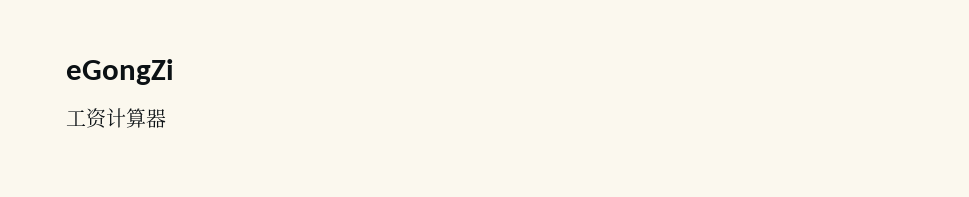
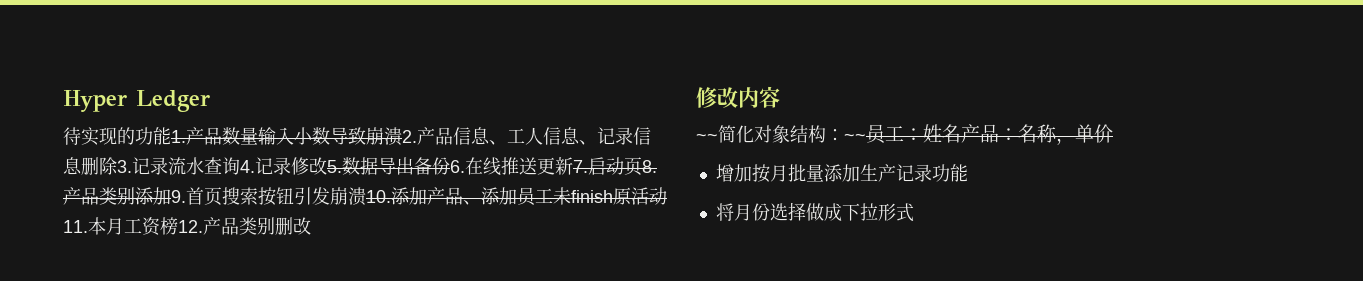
[66,59,174,85] [66,108,166,129] eGongZi // 工资计算器 -> [63,90,210,112] [63,127,651,146] [63,157,657,176] [63,187,667,206] [63,217,311,236] [696,86,780,108] [696,124,1113,145] [715,164,968,183] [715,202,914,222] Hyper Ledger // 待实现的功能1.产品数量输入小数导致崩溃2.产品信息、工人信息、记录信息删除3.记录流水查询4.记录修改5.数据导出备份6.在线推送更新7.启动页8.产品类别添加9.首页搜索按钮引发崩溃10.添加产品、添加员工未finish原活动11.本月工资榜12.产品类别删改 // 修改内容 // ~~简化对象结构：~~员工：姓名产品：名称，单价 // 增加按月批量添加生产记录功能 // 将月份选择做成下拉形式

